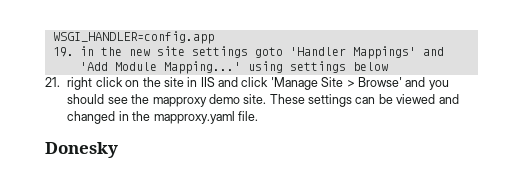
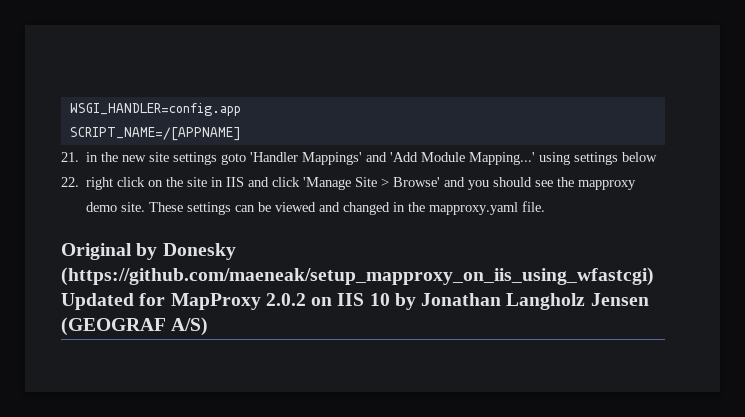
[52,47,74,57] 19. -> [69,127,241,141] [61,152,79,162] SCRIPT_NAME=/[APPNAME] // 21.
[45,77,60,87] 21. -> [61,177,79,187] 22.
[45,142,118,158] Donesky -> [61,243,236,260] [61,267,654,286] [61,293,649,310] [61,317,209,336] Original by Donesky (https://github.com/maeneak/setup_mapproxy_on_iis_using_wfastcgi) Updated for MapProxy 2.0.2 on IIS 10 by Jonathan Langholz Jensen (GEOGRAF A/S)

